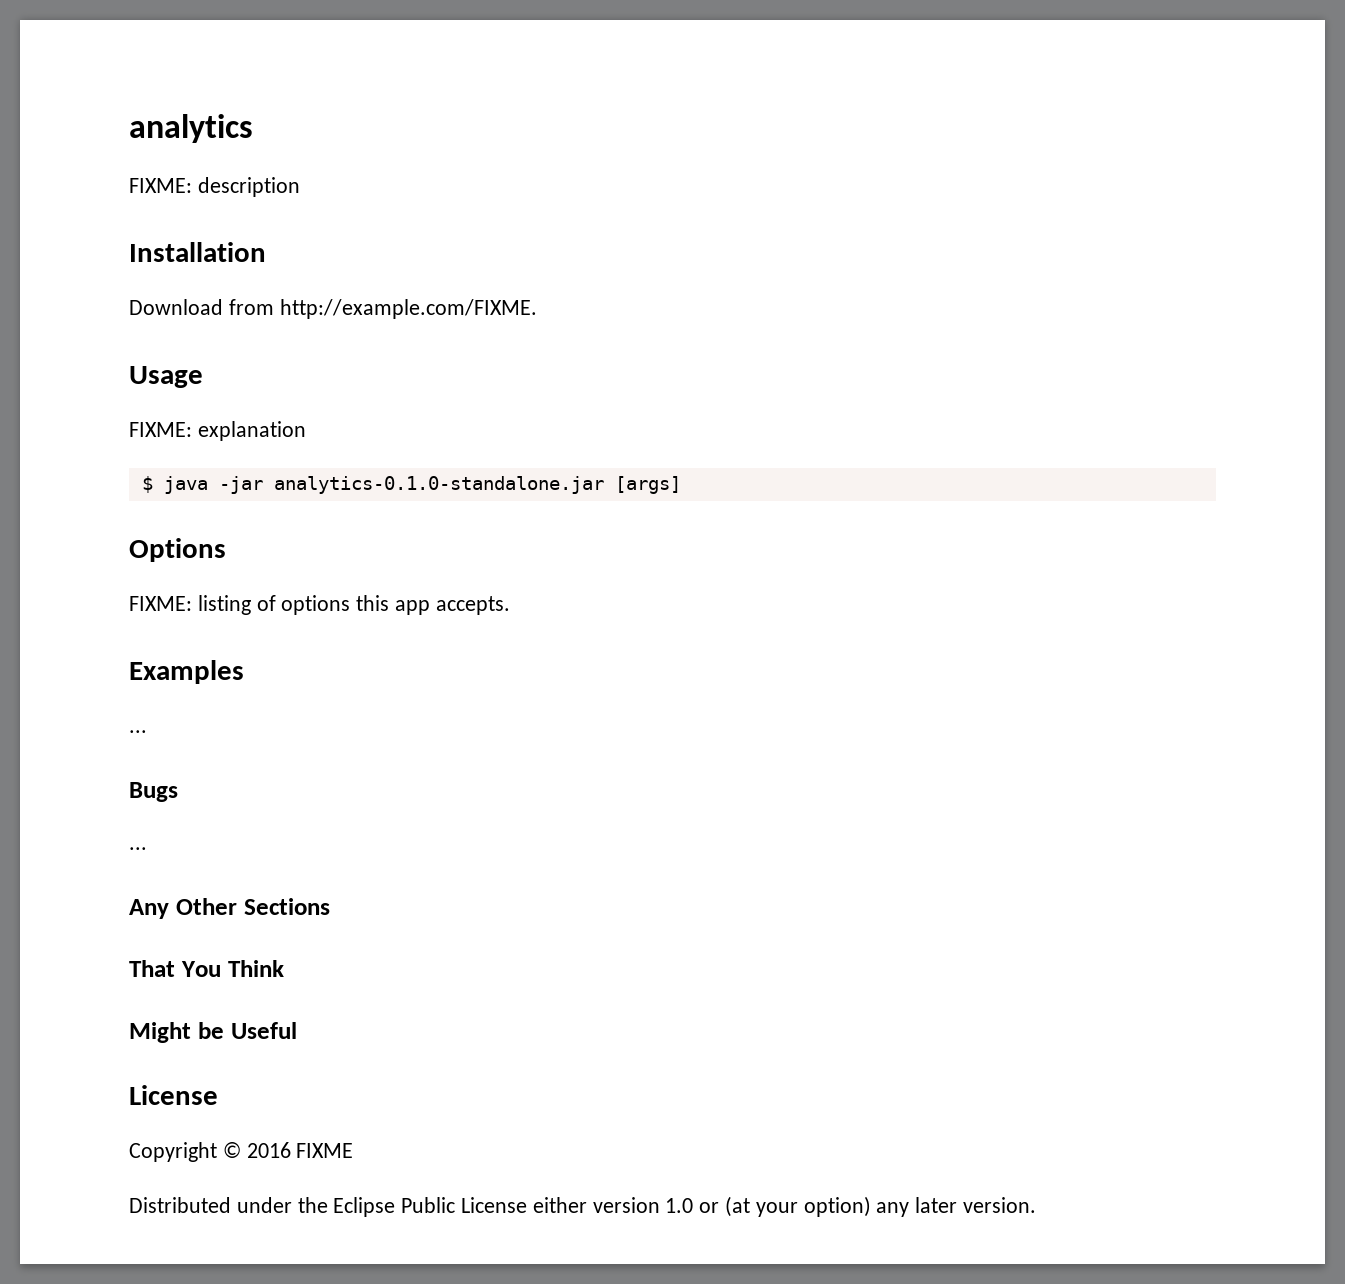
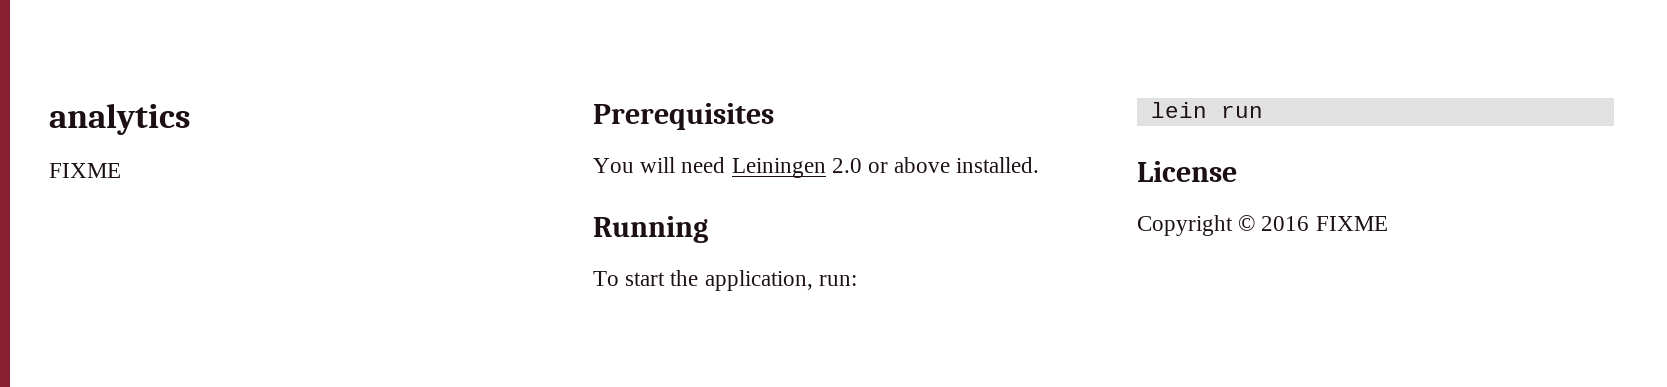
[129,177,300,197] [129,242,266,262] [129,299,537,319] [129,366,203,388] [129,421,306,441] [141,476,681,494] [129,538,226,562] [129,595,510,615] [129,660,244,684] [129,730,147,733] [129,782,178,802] [129,847,147,850] [129,898,330,919] [129,960,284,977] [129,1022,297,1043] FIXME: description // Installation // Download from http://example.com/FIXME. // Usage // FIXME: explanation // $ java -jar analytics-0.1.0-standalone.jar [args] // Options // FIXME: listing of options this app accepts. // Examples // ... // Bugs // ... // Any Other Sections // That You Think // Might be Useful -> [49,163,121,178] [593,103,774,130] [593,157,1040,178] [593,216,708,243] [593,270,857,291] [1150,102,1263,118] FIXME // Prerequisites // You will need Leiningen 2.0 or above installed. // Running // To start the application, run: // lein run
[129,1196,1037,1217] // Distributed under the Eclipse Public License either version 1.0 or (at your option) any later version. -> (1388, 223) none

